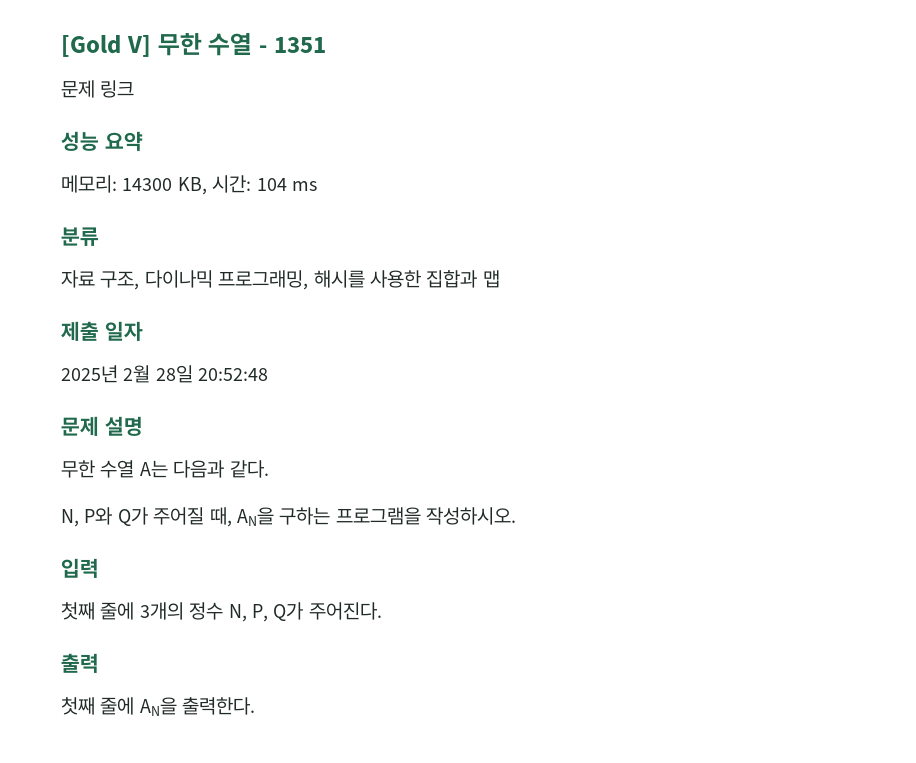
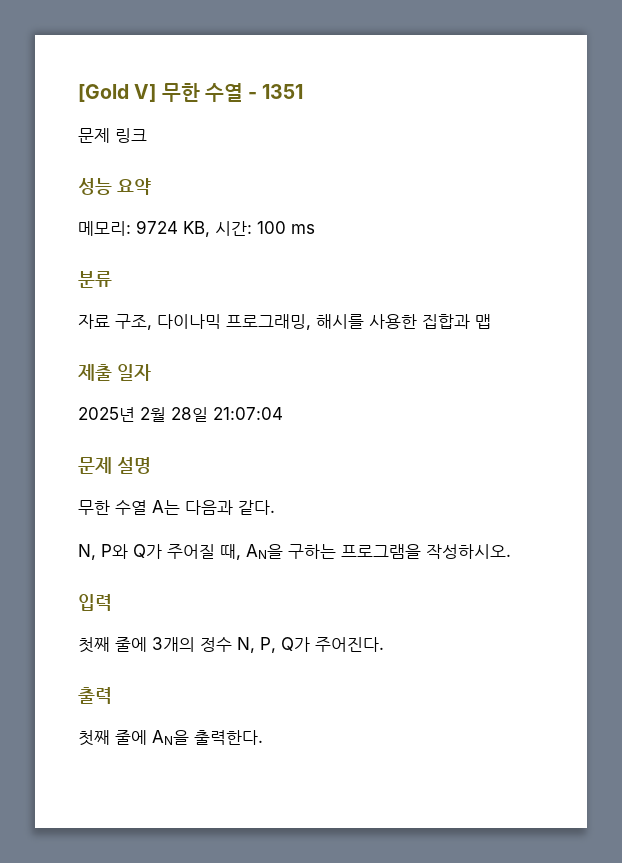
[122,178,173,191] 14300 -> [136,220,178,234] 9724
[256,178,287,191] 104 -> [257,221,286,234] 100
[198,368,269,381] 20:52:48 -> [213,407,283,420] 21:07:04

